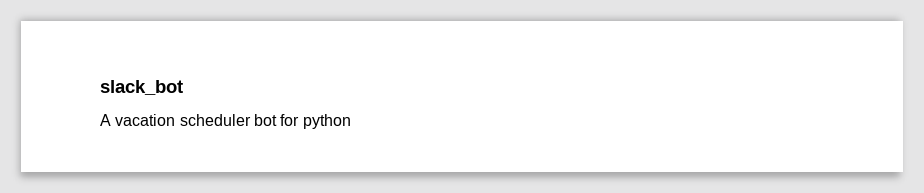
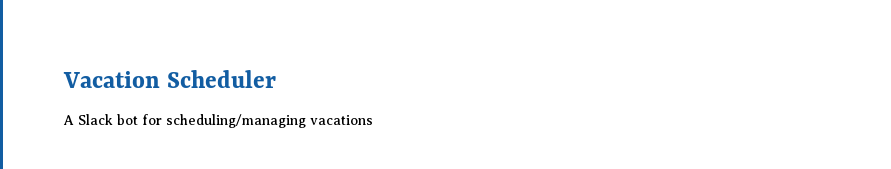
[100,80,183,95] slack_bot -> [63,70,277,88] Vacation Scheduler
[115,114,351,129] vacation scheduler bot for python -> [78,114,373,128] Slack bot for scheduling/managing vacations

